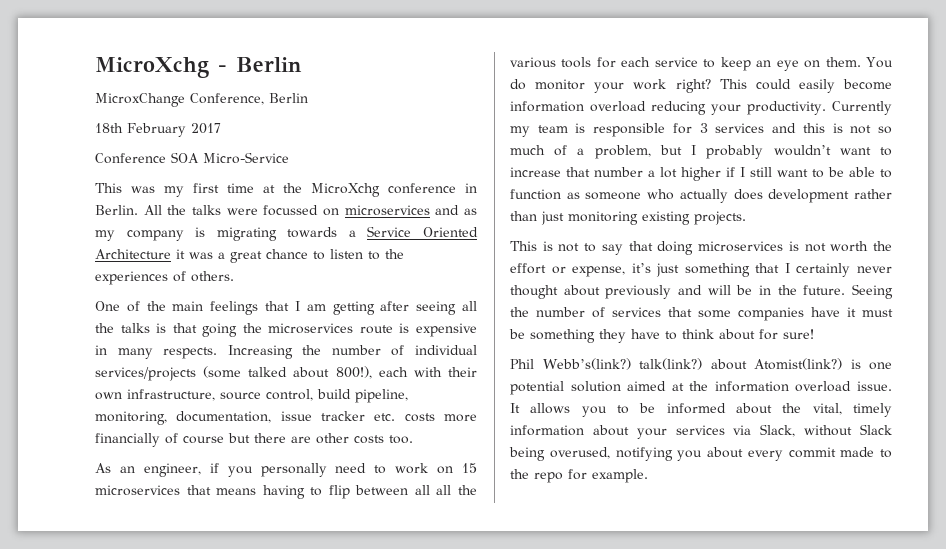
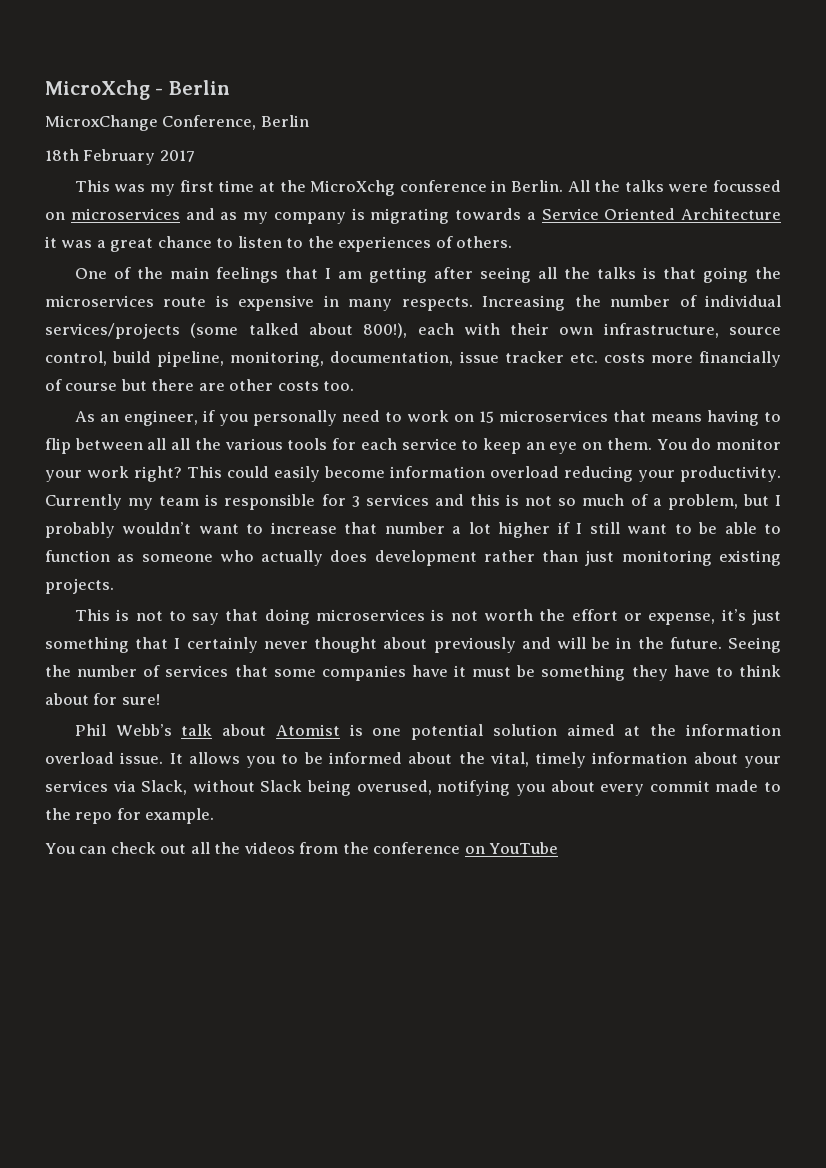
[95,152,289,164] // Conference SOA Micro-Service -> (195, 156) none
[542,358,842,370] Webb’s(link?) talk(link?) about Atomist(link?) -> [115,724,340,736] Webb’s talk about Atomist
(648, 476) none -> [45,842,558,854] // You can check out all the videos from the conference on YouTube

